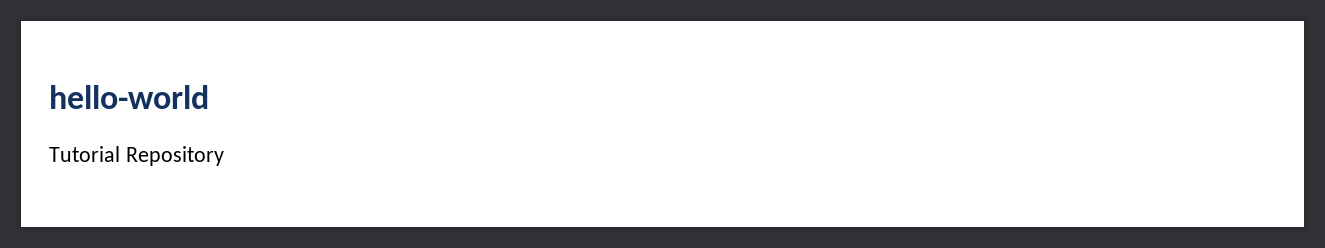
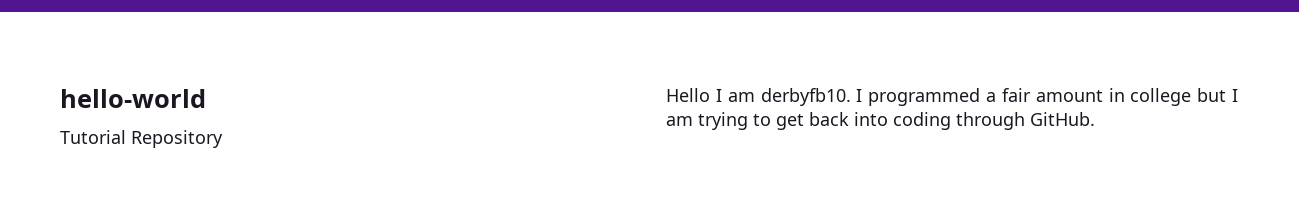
(224, 156) none -> [666,88,1238,106] [666,112,1095,130] // Hello I am derbyfb10. I programmed a fair amount in college but I am trying to get back into coding through GitHub.

